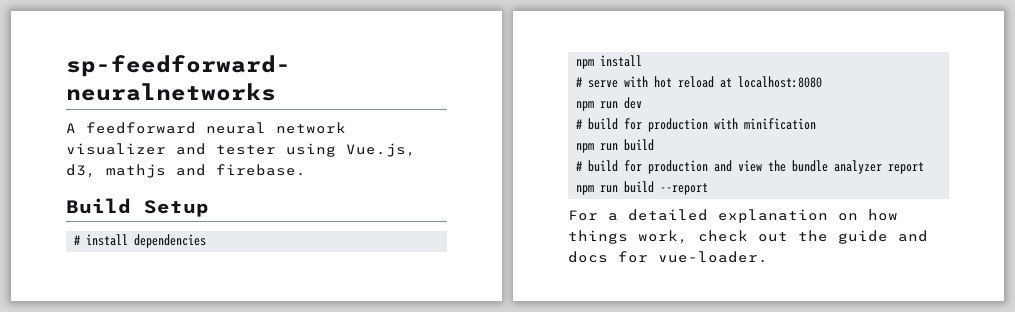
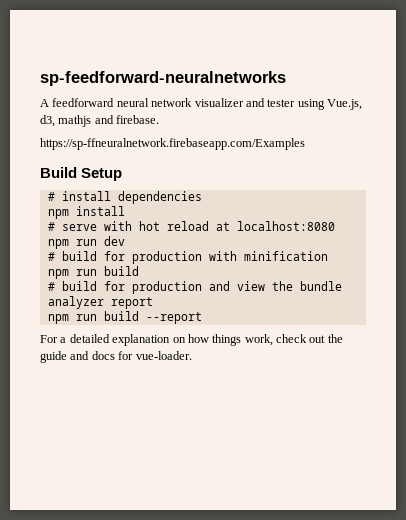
(306, 170) none -> [40,138,305,150] // https://sp-ffneuralnetwork.firebaseapp.com/Examples

